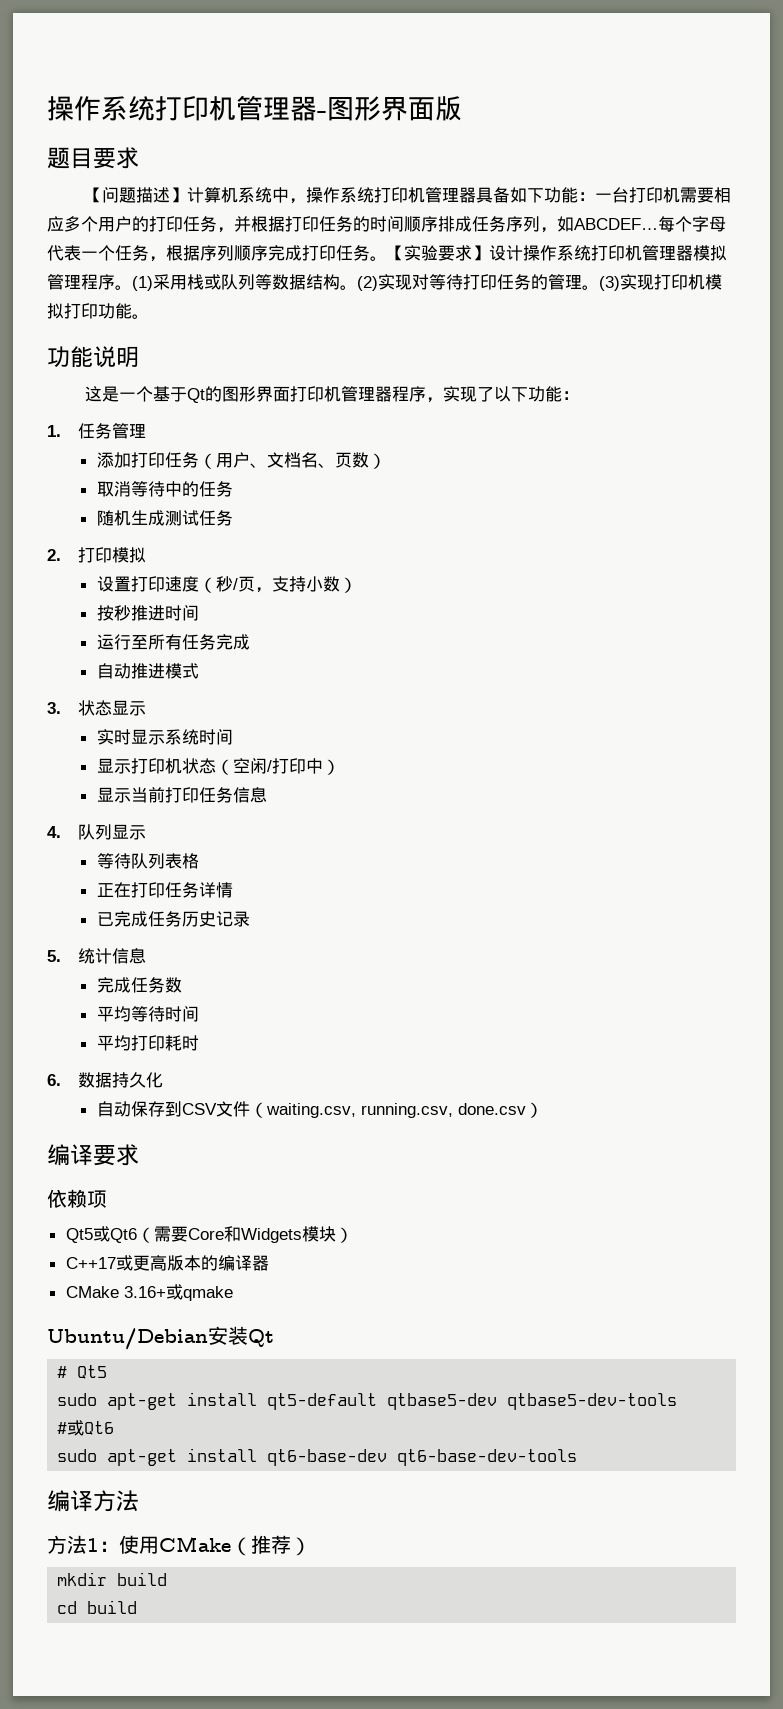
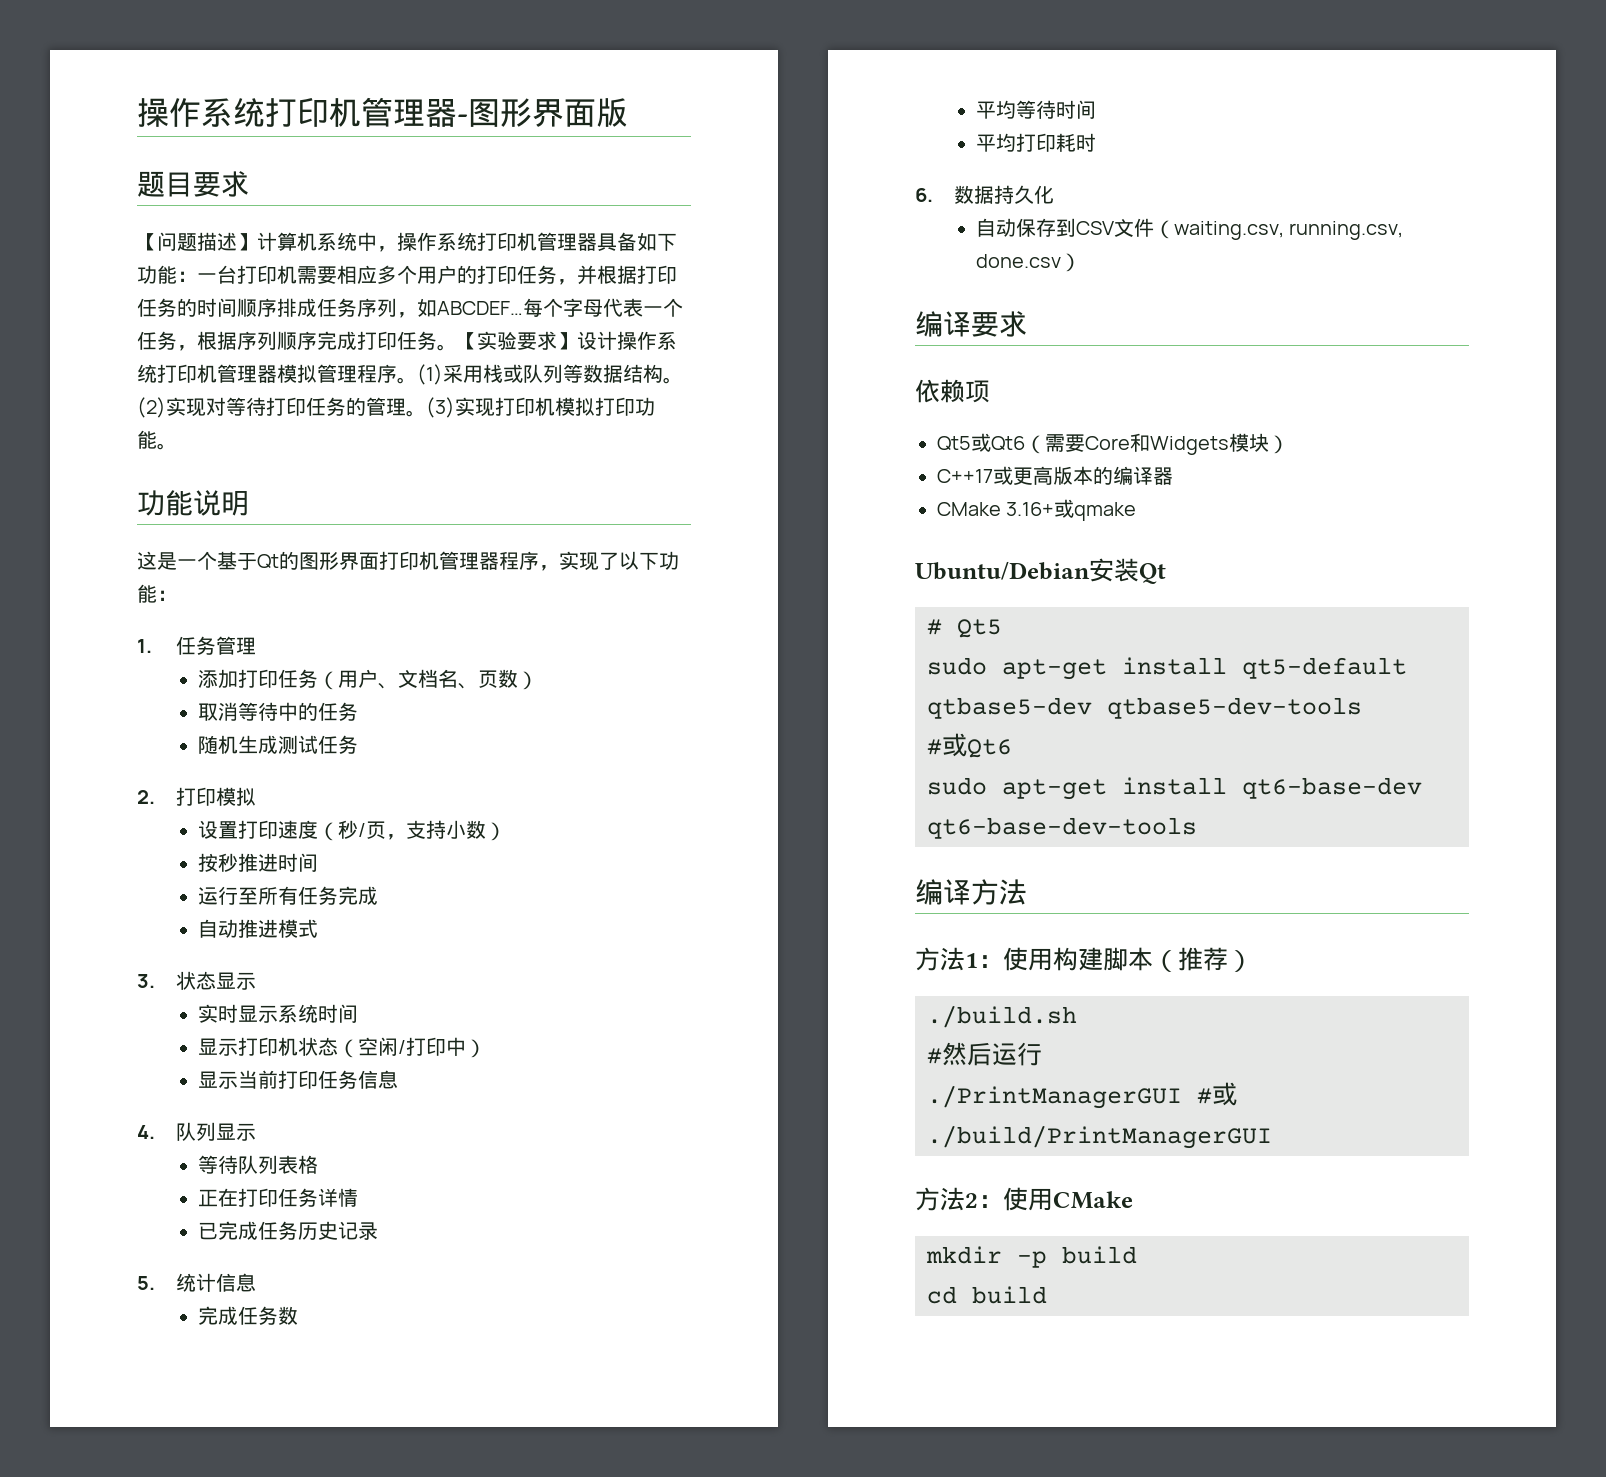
[159,1536,231,1552] CMake -> [1053,947,1153,971] 构建脚本
(311, 1546) none -> [927,1005,1077,1028] [927,1042,1042,1066] [927,1082,1237,1109] [927,1125,1272,1149] [915,1187,1133,1211] // ./build.sh // #然后运行 // ./PrintManagerGUI #或./build/PrintManagerGUI // 方法2：使用CMake
(108, 1579) none -> [1017,1251,1047,1268] -p

